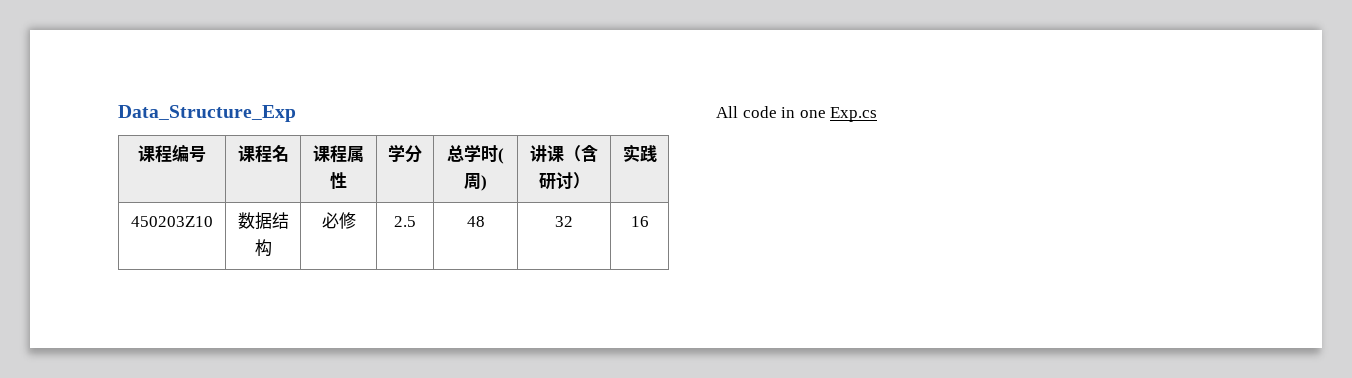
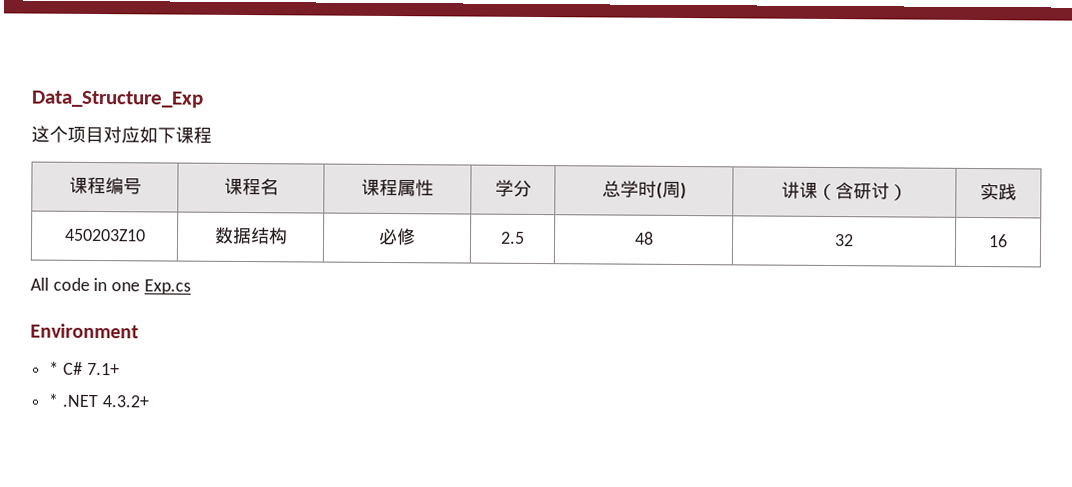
(296, 113) none -> [31,125,212,144] // 这个项目对应如下课程
(878, 114) none -> [30,323,139,339] [49,361,120,376] [48,393,149,408] // Environment // * C# 7.1+ // * .NET 4.3.2+

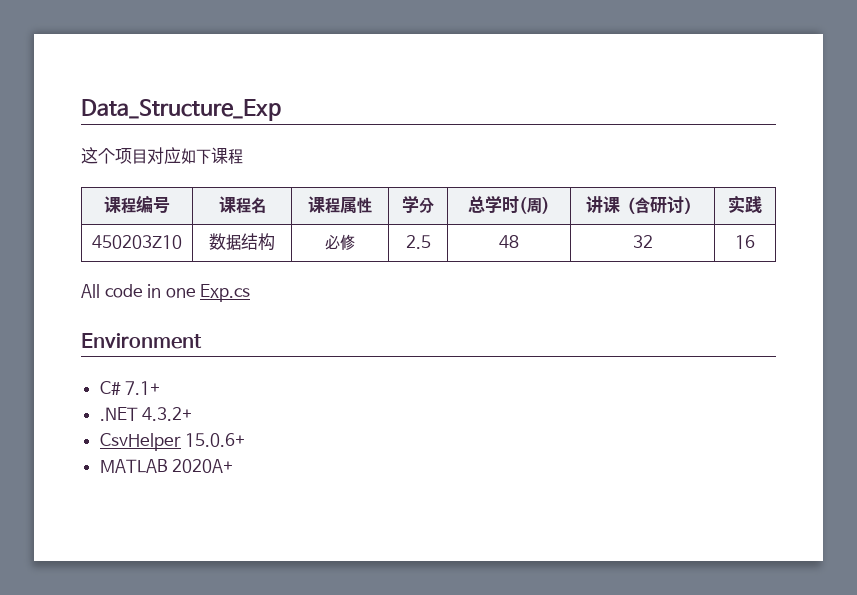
[49,361,60,375] * -> (202, 341) none
[48,393,59,407] * -> (161, 388) none
(149, 401) none -> [99,433,246,451] [99,459,234,473] // CsvHelper 15.0.6+ // MATLAB 2020A+

